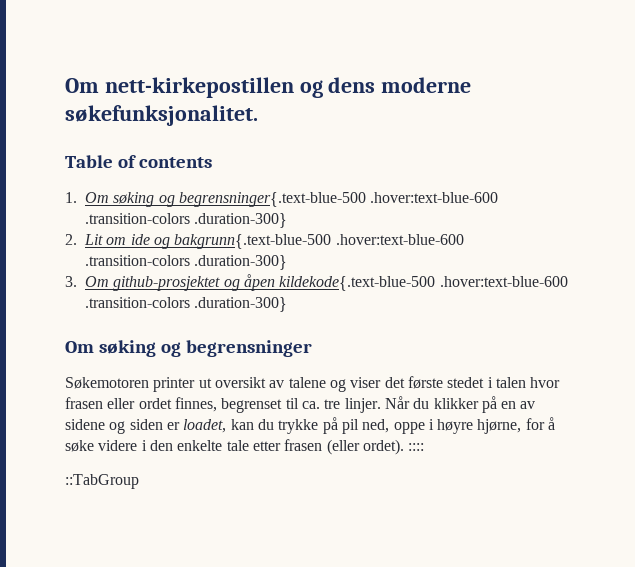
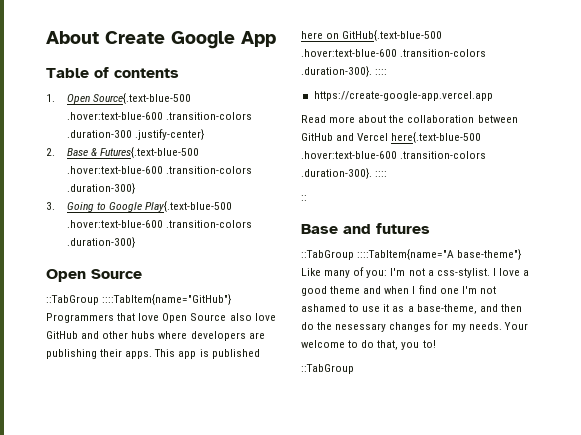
[65,77,472,98] [65,105,258,126] [65,155,213,168] [65,192,499,207] [85,213,288,228] [65,234,464,249] [85,255,288,270] [65,274,568,291] [85,297,288,312] [65,340,313,357] [65,376,561,392] [65,396,536,413] [65,417,556,434] [65,439,425,455] Om nett-kirkepostillen og dens moderne søkefunksjonalitet. // Table of contents // 1. Om søking og begrensninger{.text-blue-500 .hover:text-blue-600 .transition-colors .duration-300} // 2. Lit om ide og bakgrunn{.text-blue-500 .hover:text-blue-600 .transition-colors .duration-300} // 3. Om github-prosjektet og åpen kildekode{.text-blue-500 .hover:text-blue-600 .transition-colors .duration-300} // Om søking og begrensninger // Søkemotoren printer ut oversikt av talene og viser det første stedet i talen hvor frasen eller ordet finnes, begrenset til ca. tre linjer. Når du klikker på en av sidene og siden er loadet, kan du trykke på pil ned, oppe i høyre hjørne, for å søke videre i den enkelte tale etter frasen (eller ordet). :::: -> [46,31,276,49] [46,67,179,78] [46,93,191,104] [66,112,252,120] [66,129,204,140] [46,147,200,158] [66,166,252,174] [66,183,135,194] [46,201,233,212] [66,220,252,228] [66,237,135,248] [46,269,142,282] [46,294,232,305] [46,313,276,323] [46,331,265,341] [46,349,260,359] [301,30,443,41] [301,49,487,57] [301,66,388,77] [313,91,493,101] [301,115,518,123] [301,132,482,143] [301,151,487,159] [301,168,388,179] [301,195,307,201] [301,223,430,234] [301,249,522,260] [301,267,530,278] [301,285,496,296] [301,304,522,314] [301,321,528,332] [301,340,436,350] About Create Google App // Table of contents // 1. Open Source{.text-blue-500 .hover:text-blue-600 .transition-colors .duration-300 .justify-center} // 2. Base & Futures{.text-blue-500 .hover:text-blue-600 .transition-colors .duration-300} // 3. Going to Google Play{.text-blue-500 .hover:text-blue-600 .transition-colors .duration-300} // Open Source // ::TabGroup ::::TabItem{name="GitHub"} Programmers that love Open Source also love GitHub and other hubs where developers are publishing their apps. This app is published here on GitHub{.text-blue-500 .hover:text-blue-600 .transition-colors .duration-300}. :::: // https://create-google-app.vercel.app // Read more about the collaboration between GitHub and Vercel here{.text-blue-500 .hover:text-blue-600 .transition-colors .duration-300}. :::: // :: // Base and futures // ::TabGroup ::::TabItem{name="A base-theme"} Like many of you: I'm not a css-stylist. I love a good theme and when I find one I'm not ashamed to use it as a base-theme, and then do the nesessary changes for my needs. Your welcome to do that, you to!

